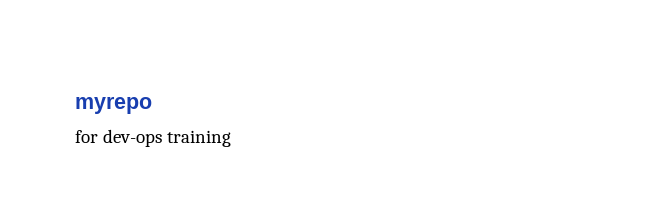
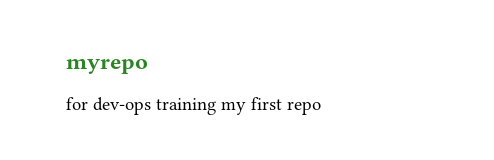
(232, 138) none -> [221,97,321,115] my first repo

